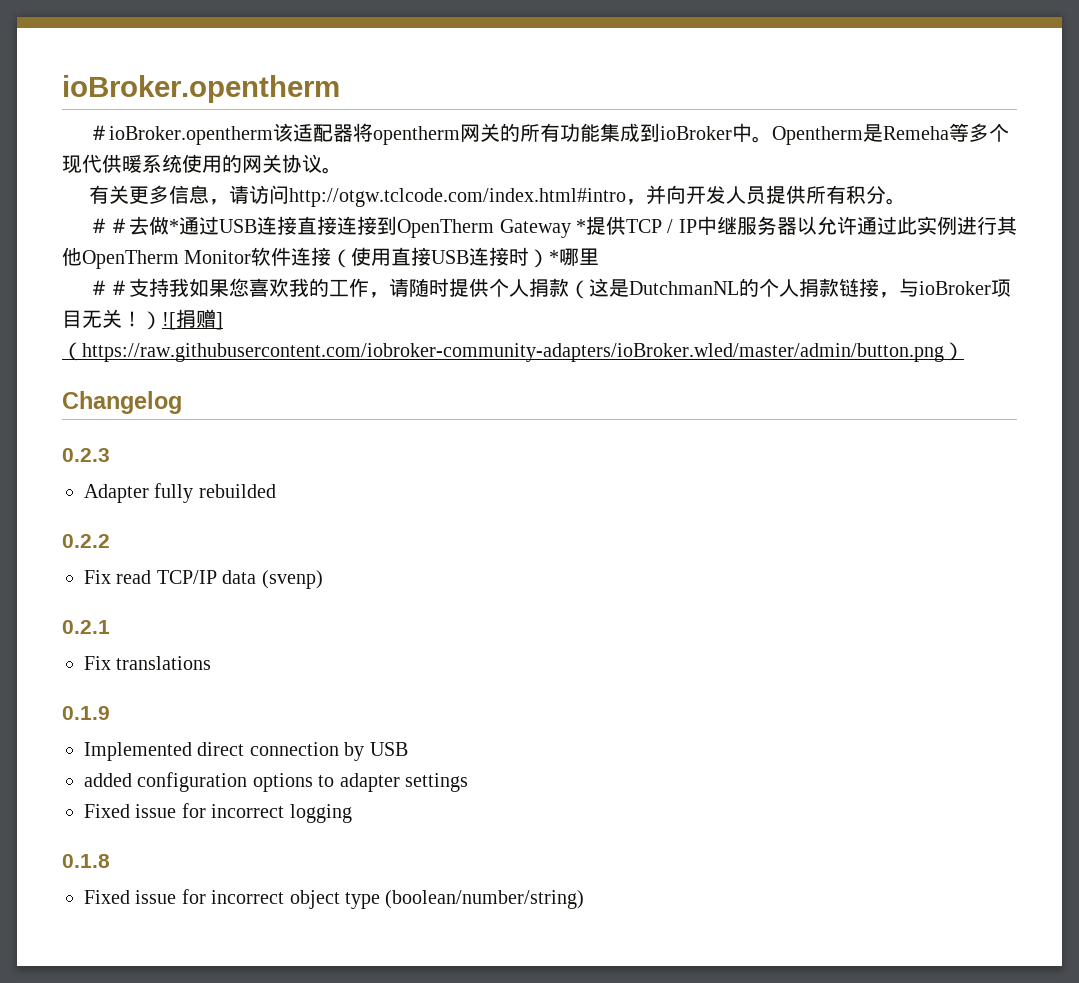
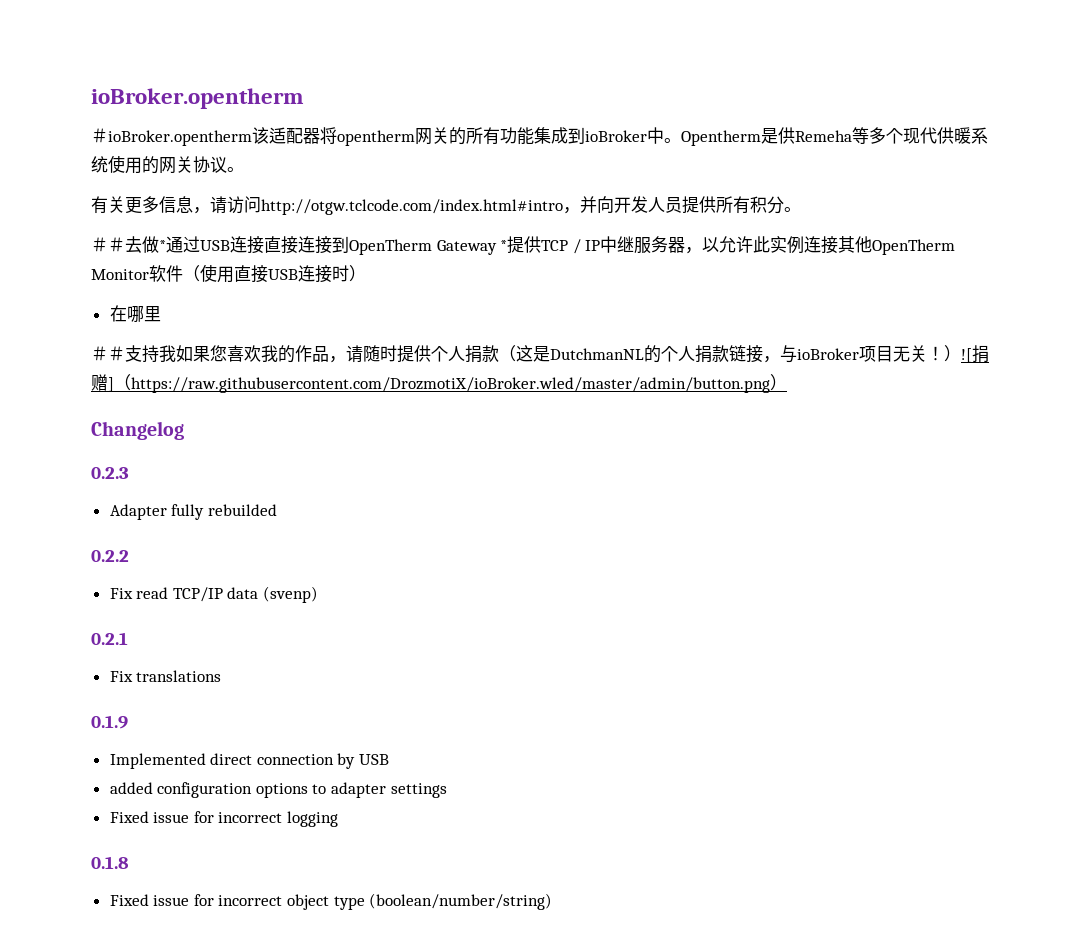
(884, 133) none -> [778,127,795,144] 供
[796,216,997,235] 以允许通过此实例进行 -> [685,236,839,254] ，以允许此实例连接
[291,247,332,266] 连接 -> (183, 273) none
[549,250,560,264] * -> [109,305,127,322] // 在
[329,278,370,297] 工作 -> [295,345,329,362] 作品
[82,343,944,362] https://raw.githubusercontent.com/iobroker-community-adapters/ioBroker.wled/master/admin/button.png -> [131,377,770,393] https://raw.githubusercontent.com/DrozmotiX/ioBroker.wled/master/admin/button.png

